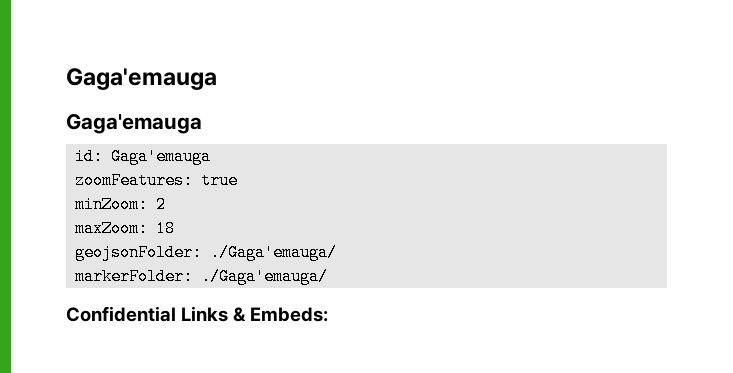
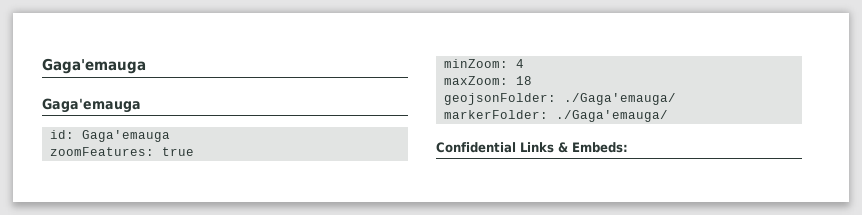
[156,196,166,213] 2 -> [515,59,524,68] 4

